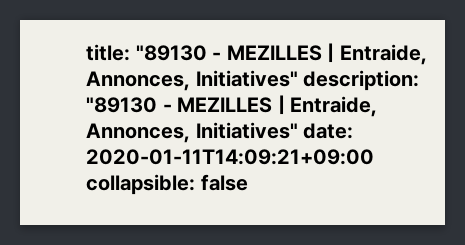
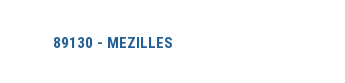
[86,43,427,65] [86,70,420,91] [86,95,378,117] [86,122,354,143] [86,149,374,165] [86,174,248,195] title: "89130 - MEZILLES | Entraide, Annonces, Initiatives" description: "89130 - MEZILLES | Entraide, Annonces, Initiatives" date: 2020-01-11T14:09:21+09:00 collapsible: false -> [53,37,174,48] 89130 - MEZILLES

